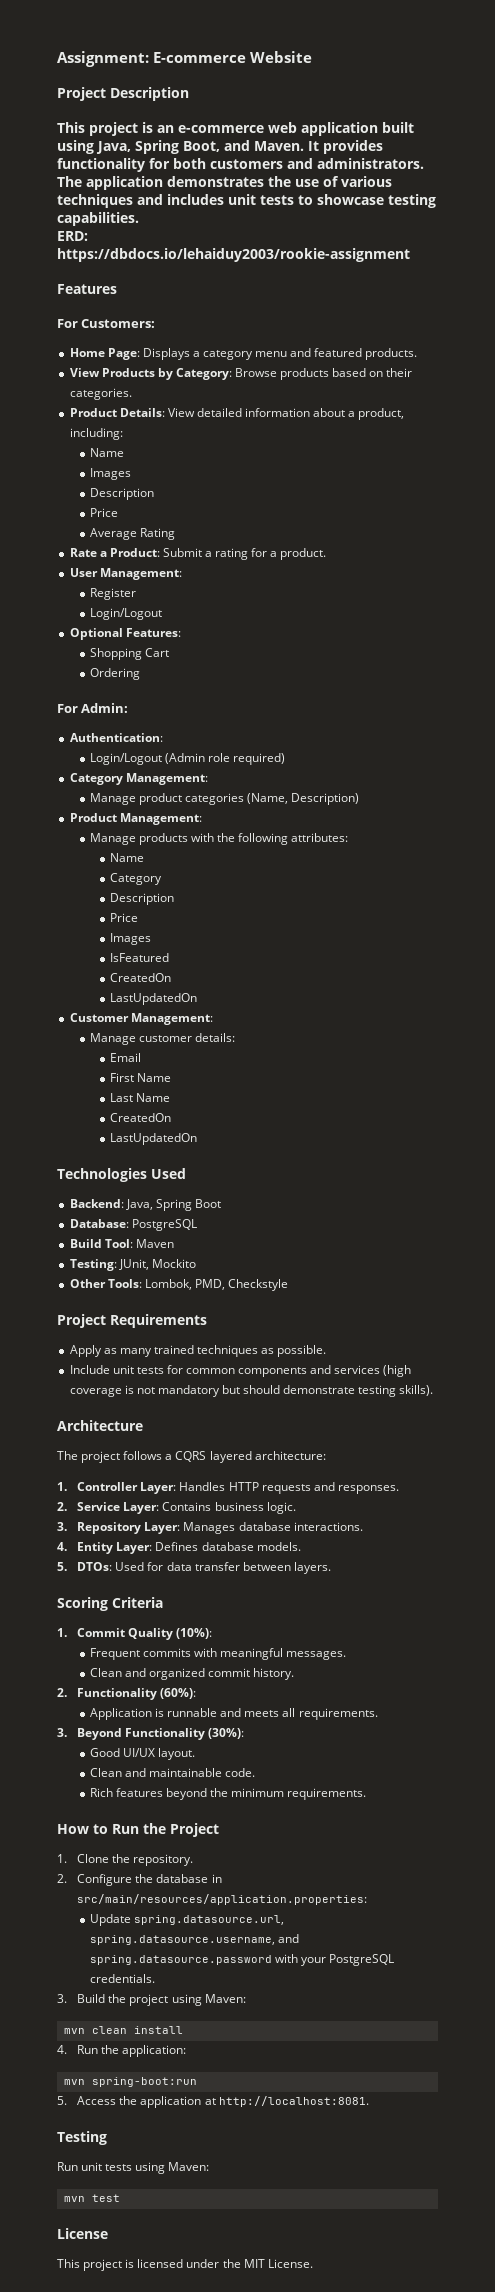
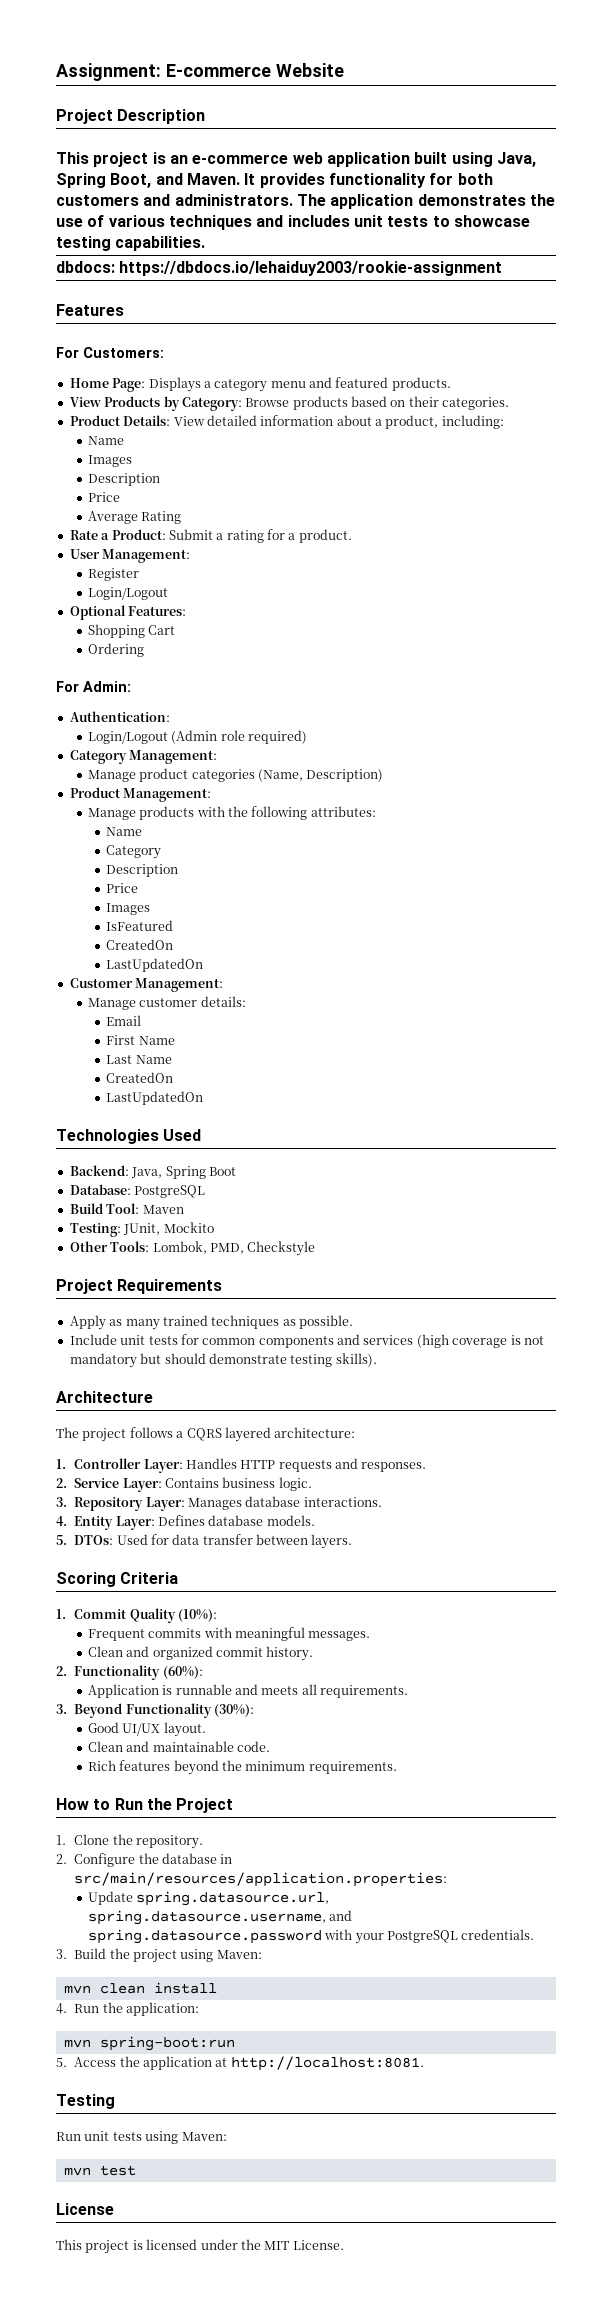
[57,231,88,241] ERD: -> [56,261,115,273] dbdocs:

